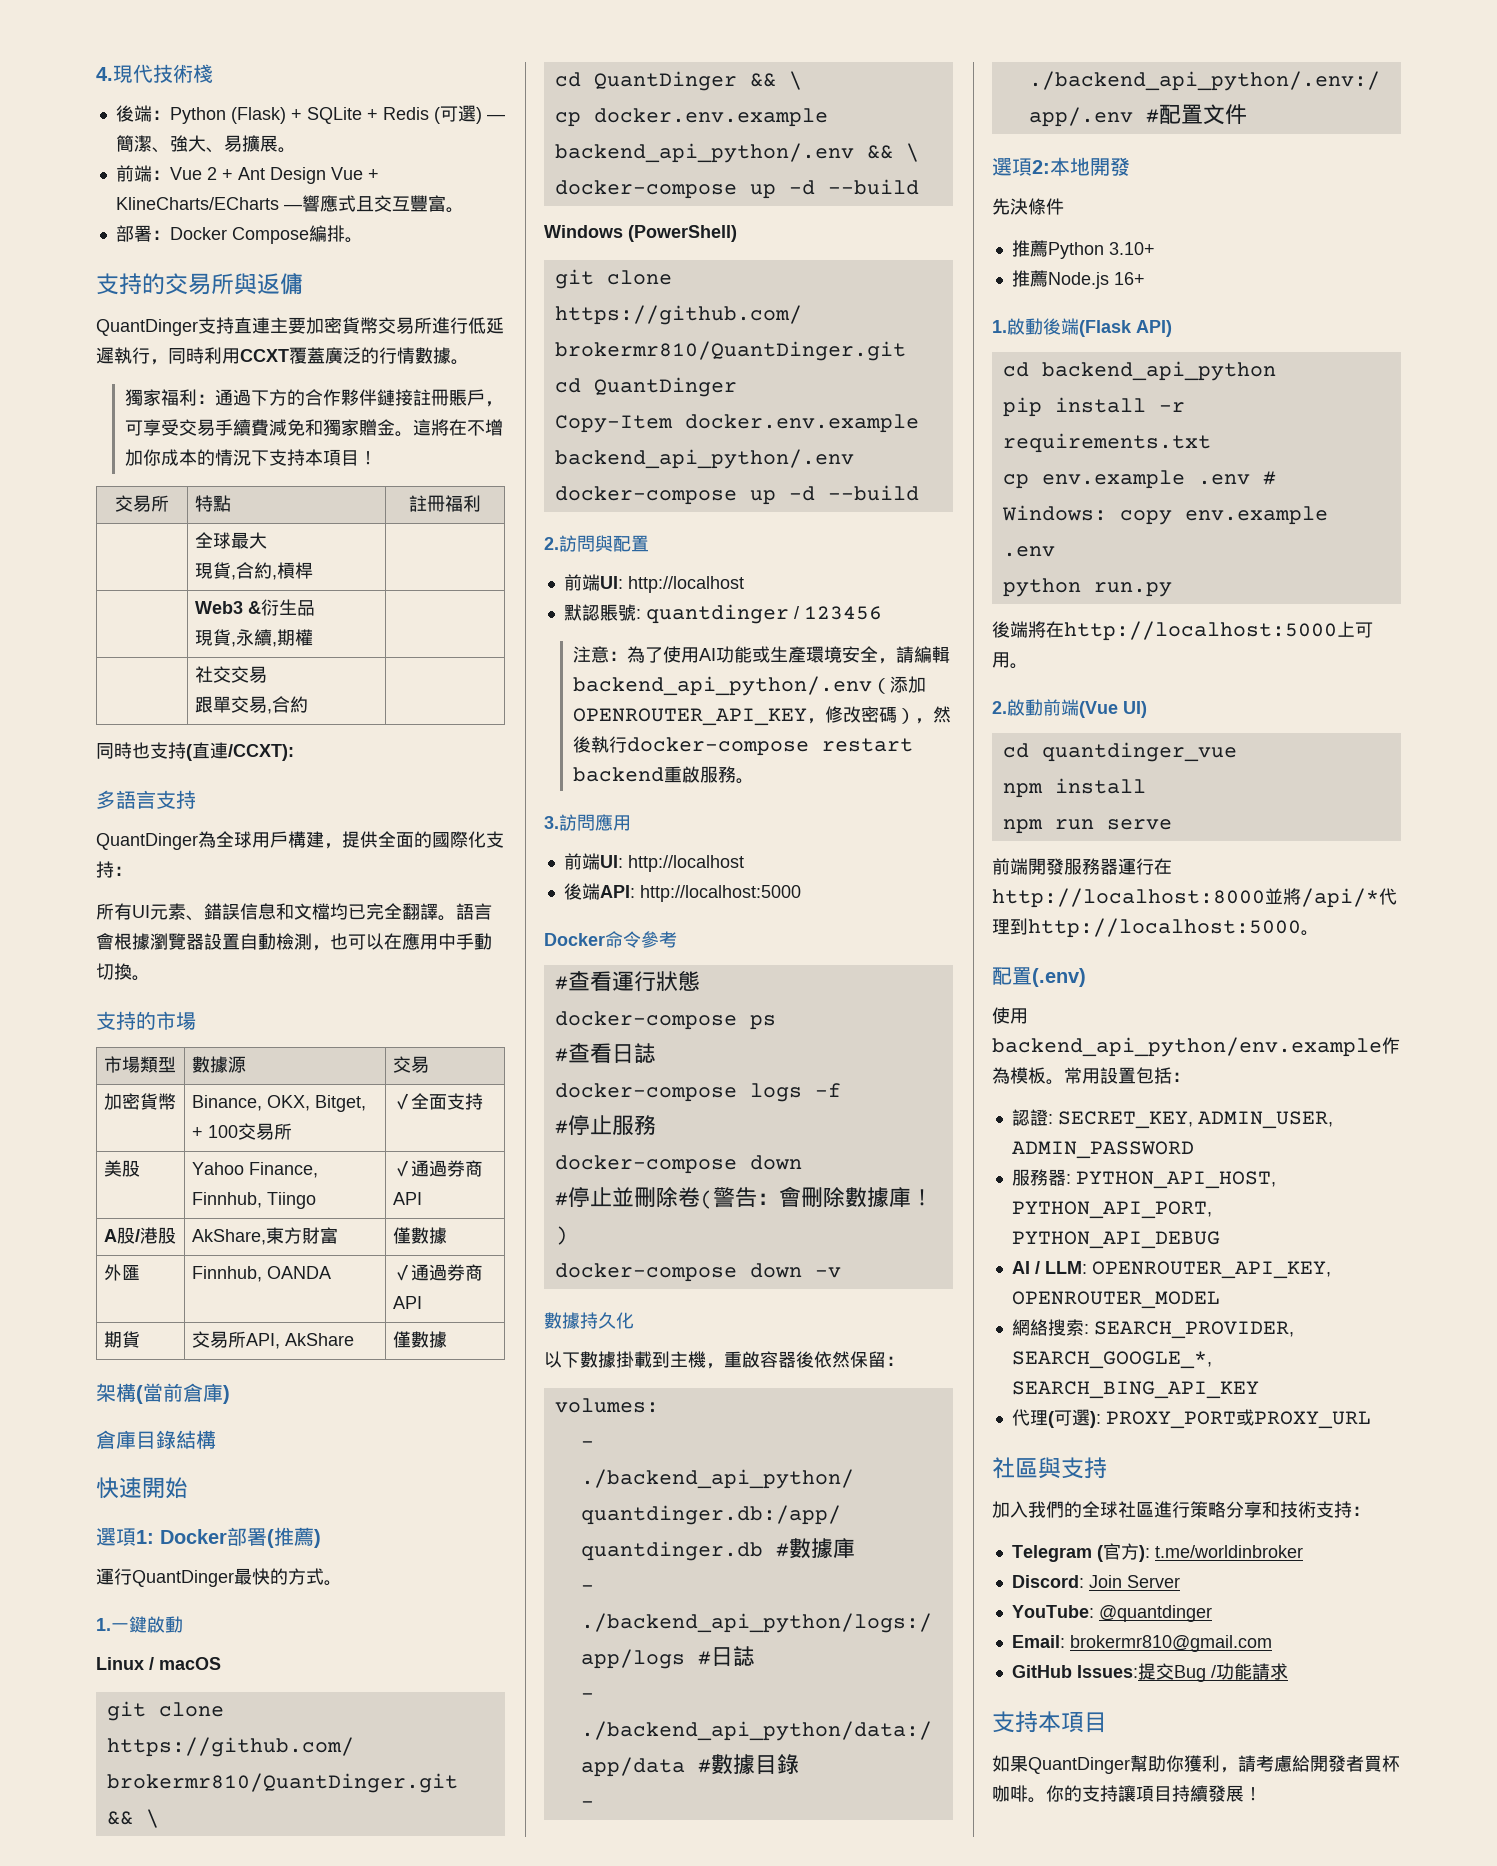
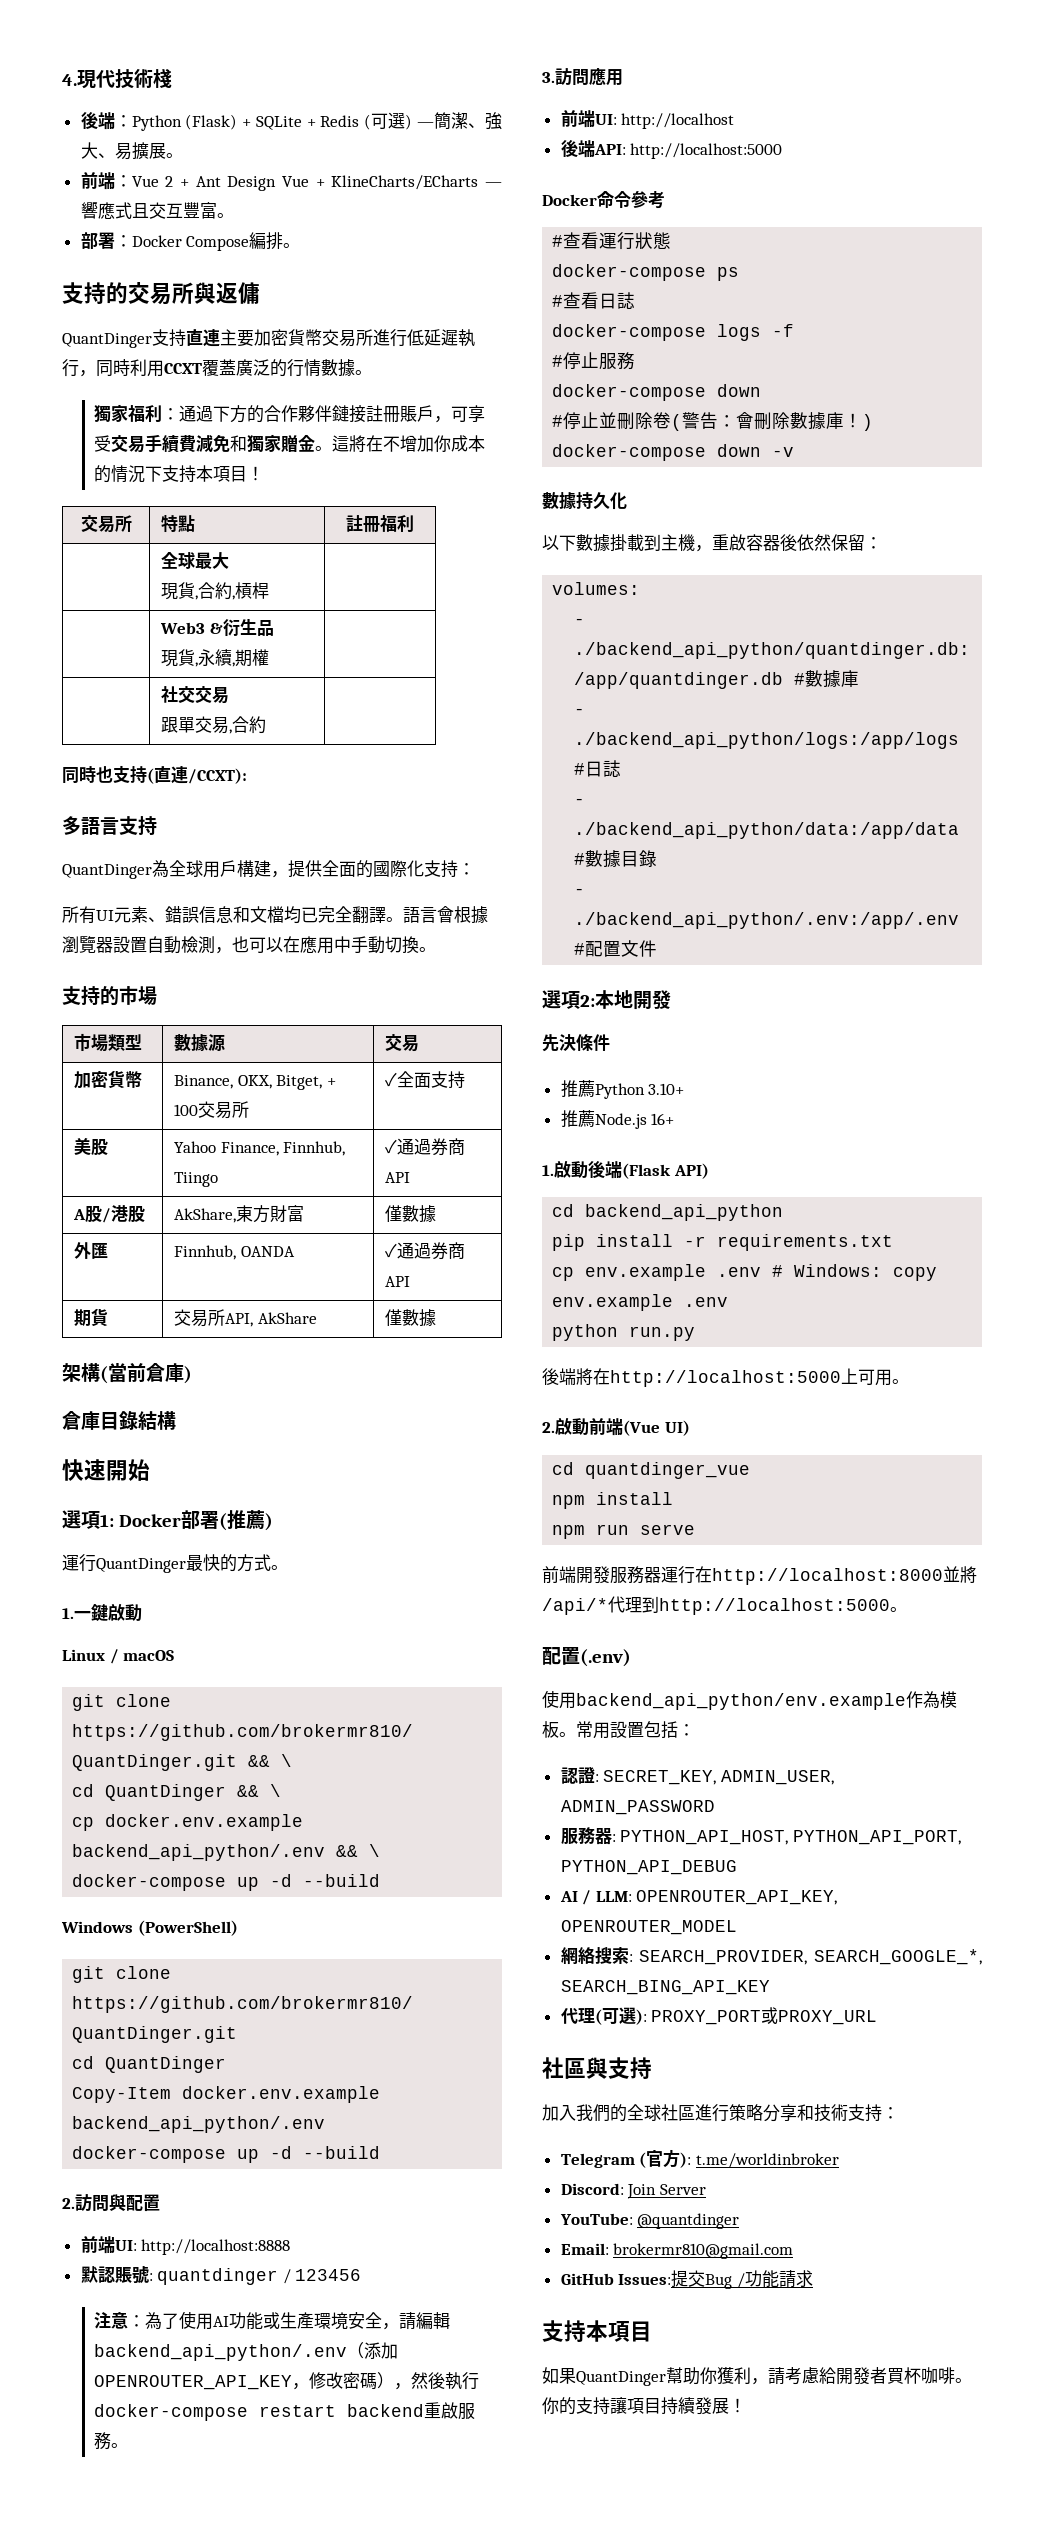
[627,576,744,593] http://localhost -> [141,2239,291,2255] http://localhost:8888

